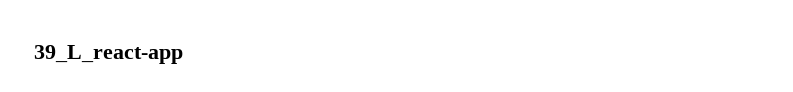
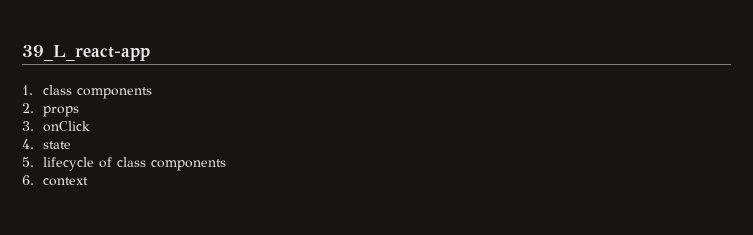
(183, 54) none -> [22,85,153,99] [22,103,80,117] [22,121,91,132] [22,139,72,149] [22,157,227,171] [22,175,89,186] // 1. class components // 2. props // 3. onClick // 4. state // 5. lifecycle of class components // 6. context

